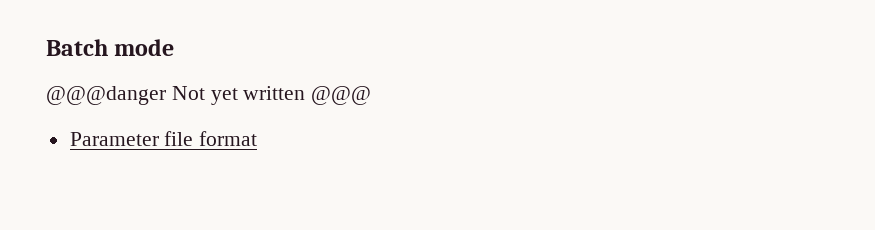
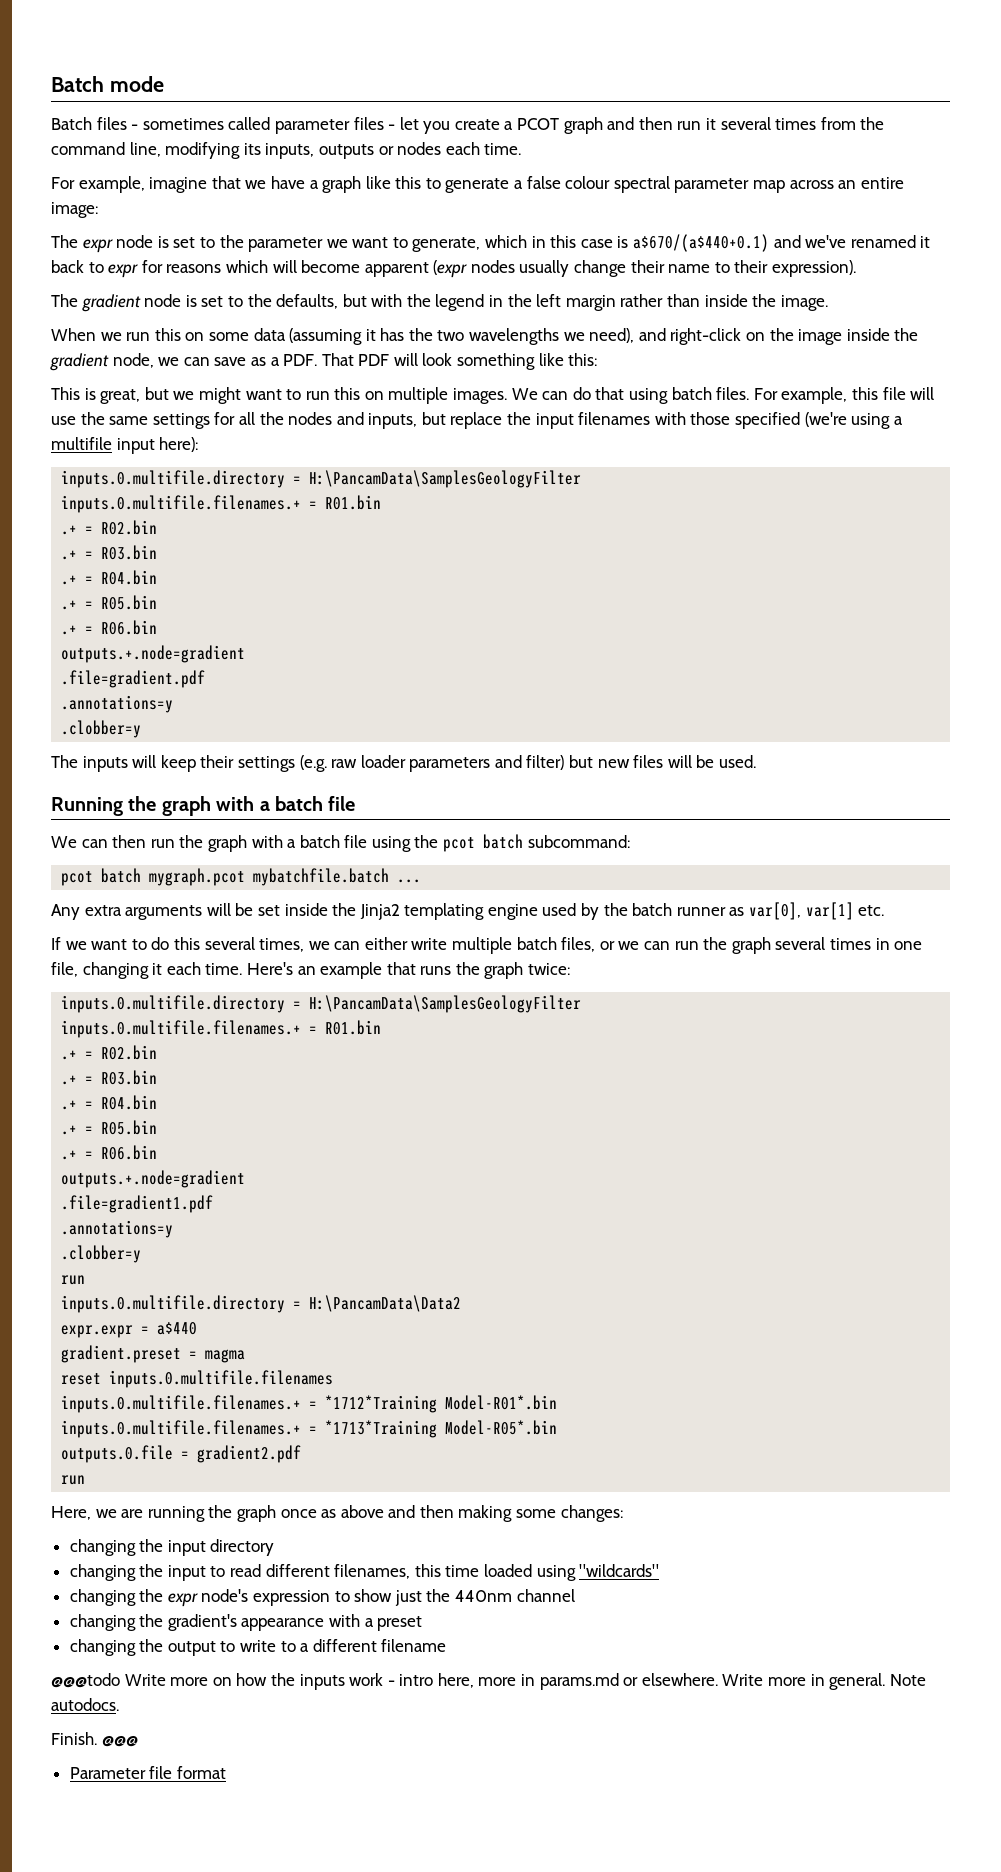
[46,86,306,105] @@@danger Not yet written -> [51,117,885,134] [51,142,522,159] [51,176,904,193] [51,202,98,218] [51,234,931,253] [51,260,857,278] [51,294,828,312] [51,328,919,345] [50,353,598,371] [51,387,935,404] [51,412,903,429] [51,437,199,454] [61,470,582,488] [61,495,382,513] [61,520,158,535] [61,545,158,560] [61,570,158,585] [61,595,158,610] [61,620,158,635] [61,645,246,663] [61,670,206,688] [61,695,174,713] [61,720,142,738] [51,755,757,772] [51,796,356,816] [51,834,630,852] [61,868,422,886] [51,902,885,920] [51,937,923,954] [51,962,571,979] [61,995,582,1013] [61,1020,382,1038] [61,1045,158,1060] [61,1070,158,1085] [61,1095,158,1110] [61,1120,158,1135] [61,1145,158,1160] [61,1170,246,1188] [61,1195,214,1213] [61,1220,174,1238] [61,1245,142,1263] [61,1275,86,1285] [61,1295,462,1313] [61,1322,198,1338] [61,1345,246,1363] [61,1370,334,1388] [61,1395,558,1413] [61,1420,558,1438] [61,1445,302,1463] [61,1475,86,1485] [51,1505,623,1522] [69,1539,275,1556] [69,1564,660,1581] [69,1589,575,1607] [69,1614,423,1631] [69,1639,447,1656] [51,1673,926,1690] [51,1698,119,1711] [51,1732,97,1745] Batch files - sometimes called parameter files - let you create a PCOT graph and then run it several times from the command line, modifying its inputs, outputs or nodes each time. // For example, imagine that we have a graph like this to generate a false colour spectral parameter map across an entire image: // The expr node is set to the parameter we want to generate, which in this case is a$670/(a$440+0.1) and we've renamed it back to expr for reasons which will become apparent (expr nodes usually change their name to their expression). // The gradient node is set to the defaults, but with the legend in the left margin rather than inside the image. // When we run this on some data (assuming it has the two wavelengths we need), and right-click on the image inside the gradient node, we can save as a PDF. That PDF will look something like this: // This is great, but we might want to run this on multiple images. We can do that using batch files. For example, this file will use the same settings for all the nodes and inputs, but replace the input filenames with those specified (we're using a multifile input here): // inputs.0.multifile.directory = H:\PancamData\SamplesGeologyFilter // inputs.0.multifile.filenames.+ = R01.bin // .+ = R02.bin // .+ = R03.bin // .+ = R04.bin // .+ = R05.bin // .+ = R06.bin // outputs.+.node=gradient // .file=gradient.pdf // .annotations=y // .clobber=y // The inputs will keep their settings (e.g. raw loader parameters and filter) but new files will be used. // Running the graph with a batch file // We can then run the graph with a batch file using the pcot batch subcommand: // pcot batch mygraph.pcot mybatchfile.batch ... // Any extra arguments will be set inside the Jinja2 templating engine used by the batch runner as var[0], var[1] etc. // If we want to do this several times, we can either write multiple batch files, or we can run the graph several times in one file, changing it each time. Here's an example that runs the graph twice: // inputs.0.multifile.directory = H:\PancamData\SamplesGeologyFilter // inputs.0.multifile.filenames.+ = R01.bin // .+ = R02.bin // .+ = R03.bin // .+ = R04.bin // .+ = R05.bin // .+ = R06.bin // outputs.+.node=gradient // .file=gradient1.pdf // .annotations=y // .clobber=y // run // inputs.0.multifile.directory = H:\PancamData\Data2 // expr.expr = a$440 // gradient.preset = magma // reset inputs.0.multifile.filenames // inputs.0.multifile.filenames.+ = *1712*Training Model-R01*.bin // inputs.0.multifile.filenames.+ = *1713*Training Model-R05*.bin // outputs.0.file = gradient2.pdf // run // Here, we are running the graph once as above and then making some changes: // changing the input directory // changing the input to read different filenames, this time loaded using "wildcards" // changing the expr node's expression to show just the 440nm channel // changing the gradient's appearance with a preset // changing the output to write to a different filename // @@@todo Write more on how the inputs work - intro here, more in params.md or elsewhere. Write more in general. Note autodocs. // Finish.

